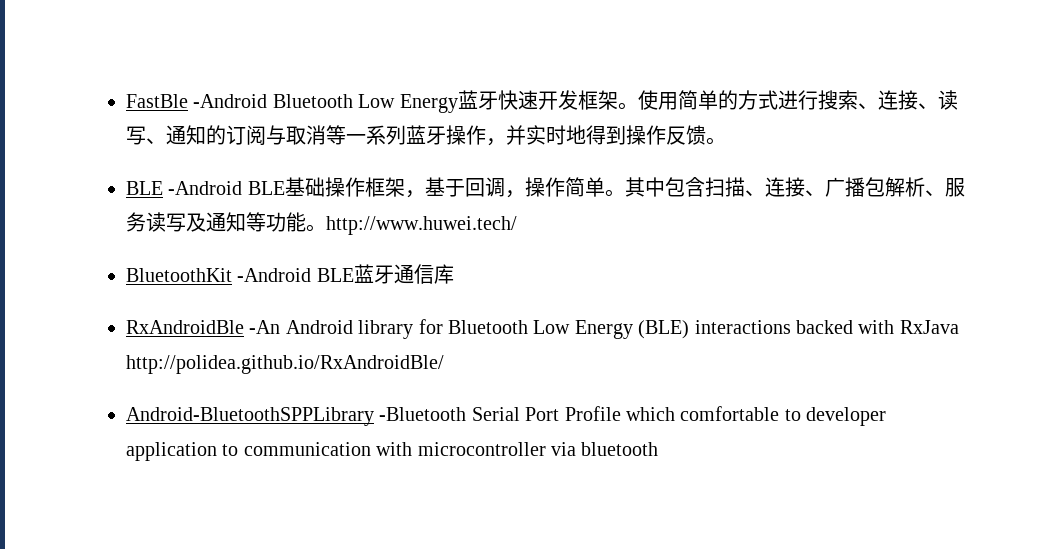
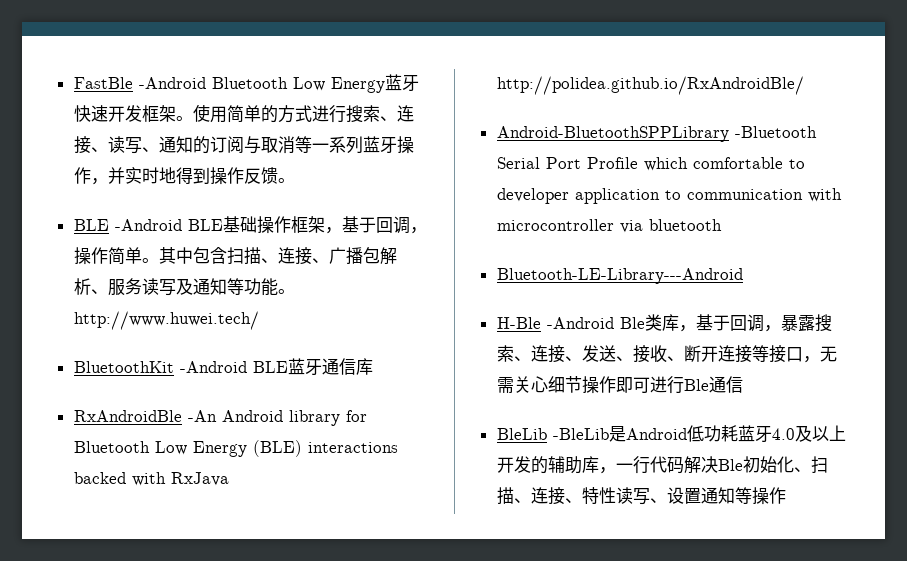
(659, 449) none -> [496,268,743,284] [496,314,832,332] [496,345,837,363] [496,376,743,394] [496,425,846,443] [496,456,828,474] [496,487,786,505] // Bluetooth-LE-Library---Android // H-Ble -Android Ble类库，基于回调，暴露搜索、连接、发送、接收、断开连接等接口，无需关心细节操作即可进行Ble通信 // BleLib -BleLib是Android低功耗蓝牙4.0及以上开发的辅助库，一行代码解决Ble初始化、扫描、连接、特性读写、设置通知等操作

